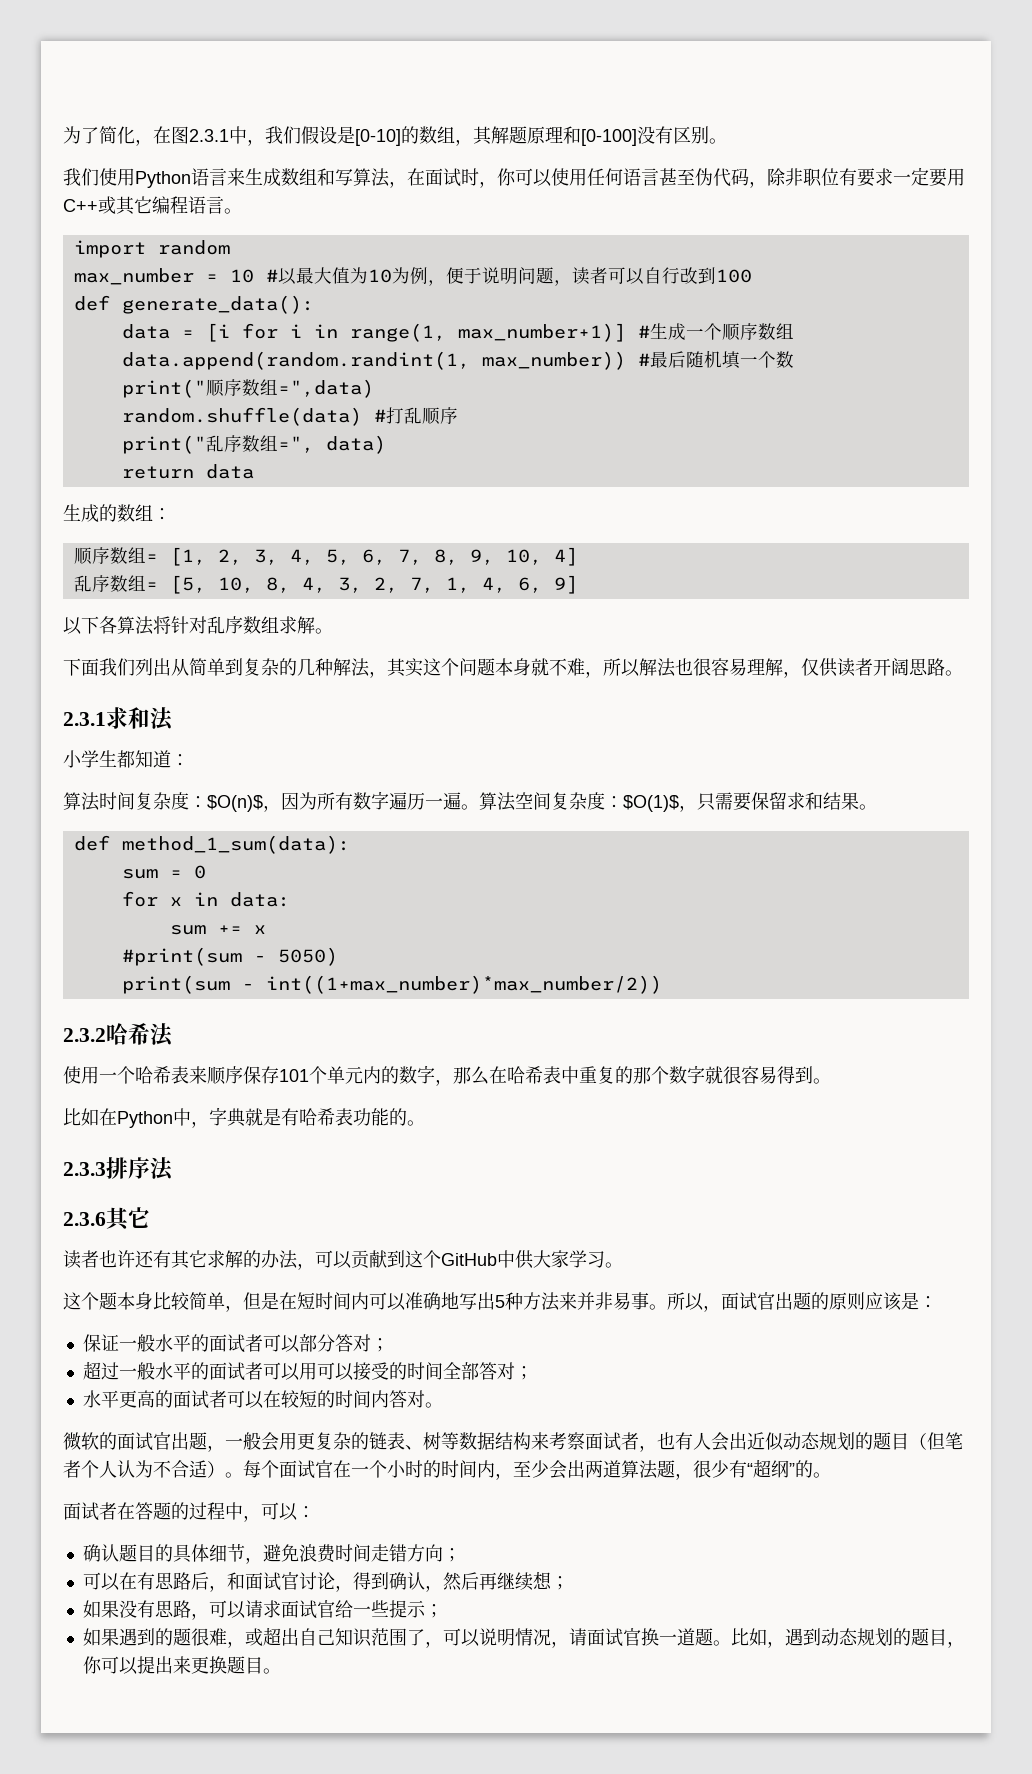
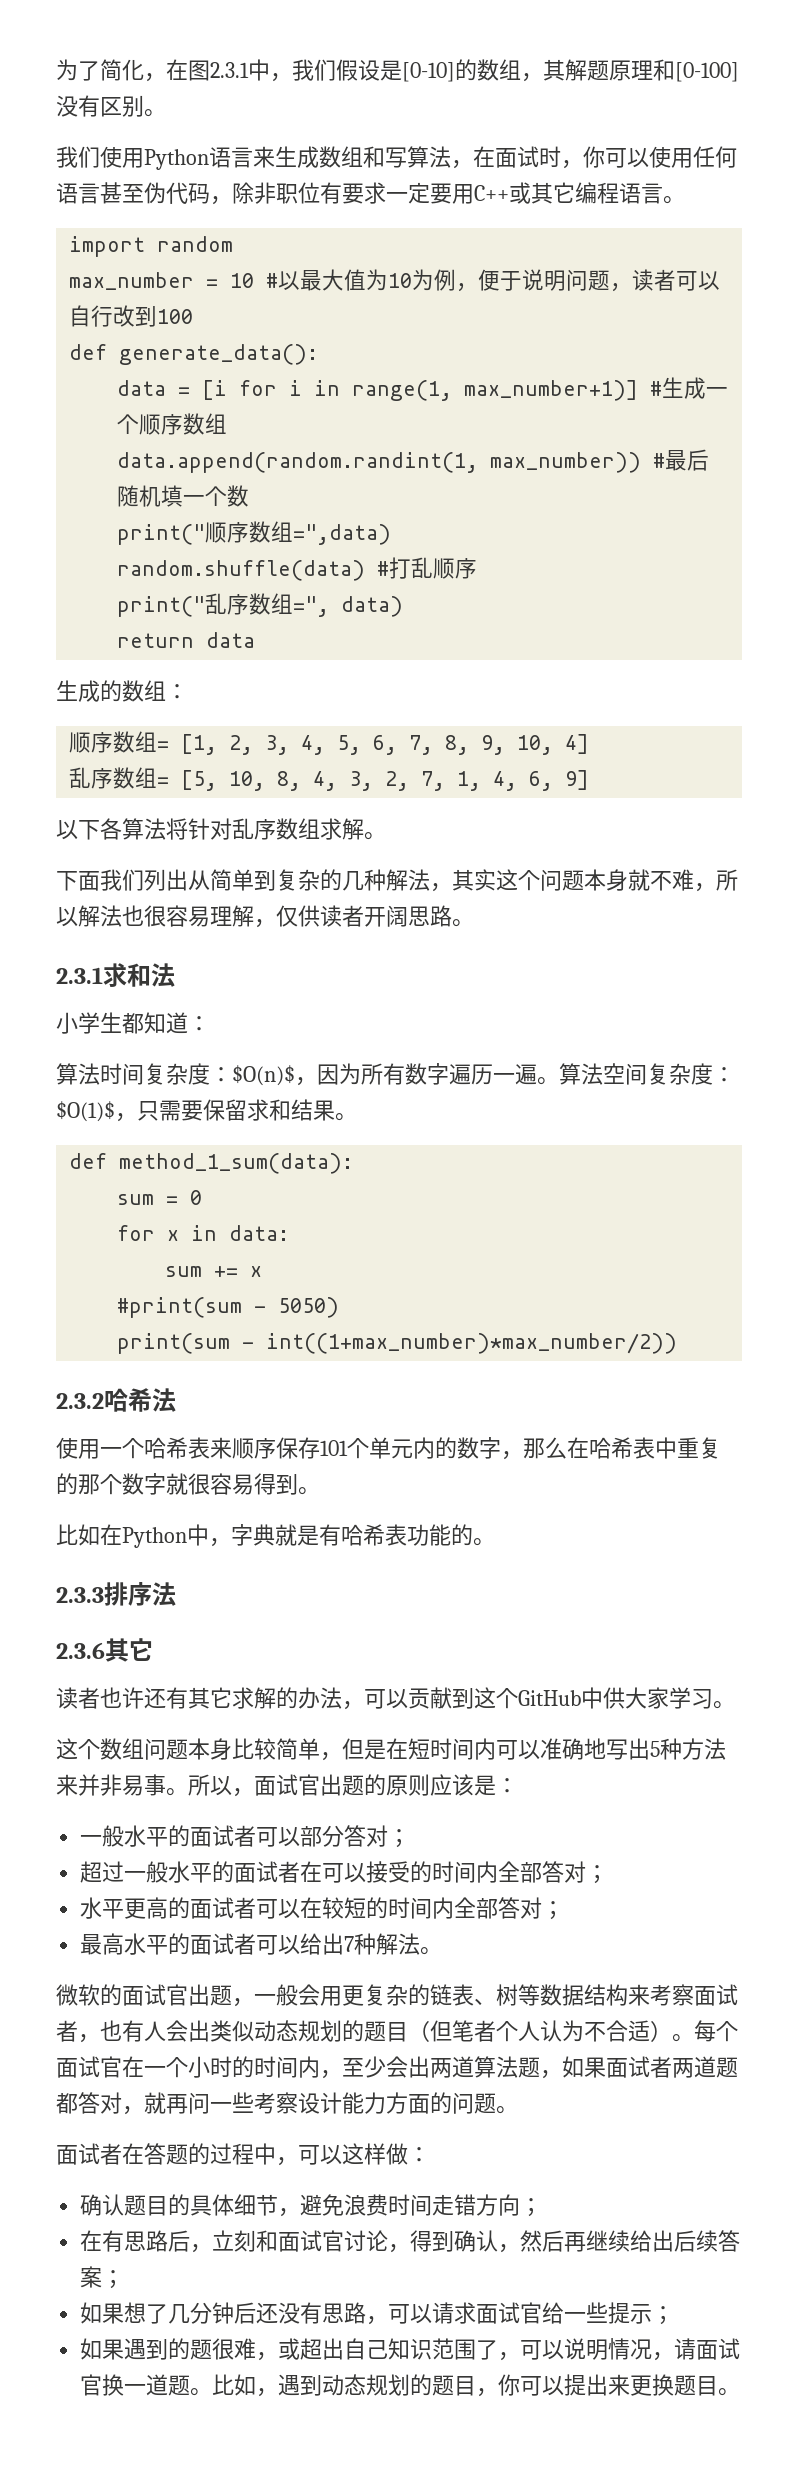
(99, 1301) none -> [100,1738,166,1760] 数组问
[82,1334,119,1352] 保证 -> (518, 1785) none
[262,1362,317,1381] 可以用 -> [300,1861,323,1882] 在
(443, 1371) none -> [476,1861,499,1883] 内
[388,1390,425,1408] 答对 -> [454,1897,565,1920] [80,1933,421,1955] 全部答对； // 最高水平的面试者可以给出7种解法
[747,1432,765,1450] 近 -> [210,2020,232,2042] 类
[693,1459,813,1478] 很少有“超纲”的 -> [562,2056,738,2078] [56,2092,496,2115] 如果面试者两道题都答对，就再问一些考察设计能力方面的问题
(298, 1512) none -> [342,2143,408,2165] 这样做
[82,1572,120,1591] 可以 -> (543, 2207) none
(227, 1588) none -> [212,2230,257,2252] 立刻
[532,1571,569,1590] [82,1600,119,1618] 想； // 如果 -> [630,2230,741,2252] [80,2266,125,2289] [80,2302,279,2324] 给出后续答案； // 如果想了几分钟后还

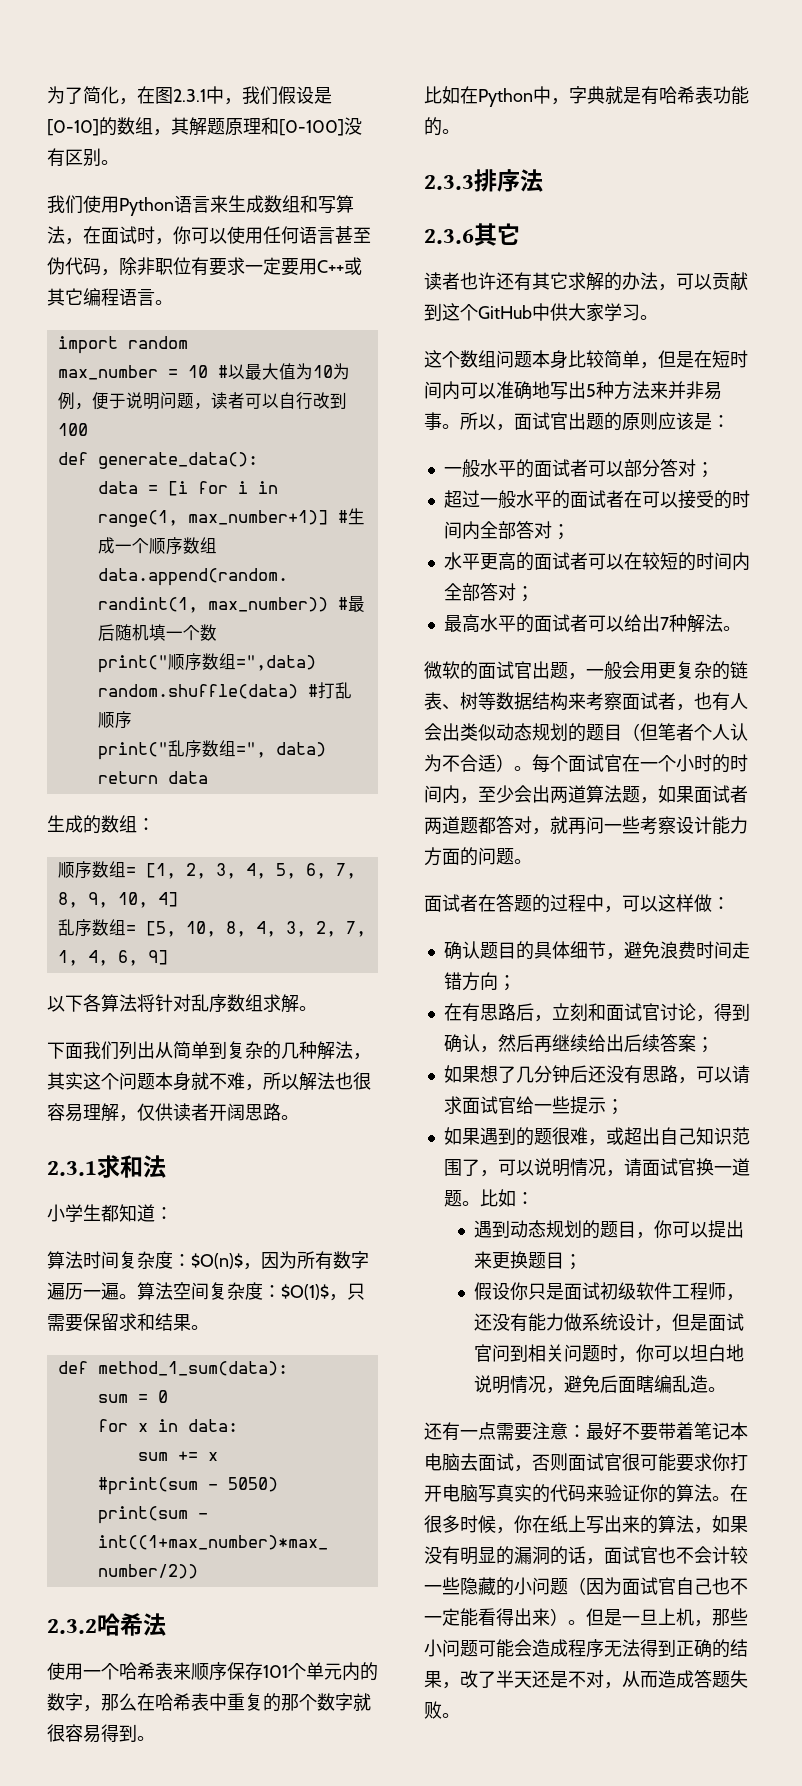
[256,2388,279,2397] ， -> [515,1192,534,1205] ： //
(719, 2386) none -> [564,1254,583,1270] [474,1282,745,1301] [474,1313,745,1332] [474,1344,745,1363] [474,1375,727,1394] [424,1422,748,1441] [424,1453,748,1472] [424,1484,748,1503] [424,1515,748,1534] [424,1546,748,1565] [424,1577,748,1596] [424,1608,748,1627] [424,1639,748,1658] [424,1670,748,1689] [424,1701,442,1719] ； // 假设你只是面试初级软件工程师，还没有能力做系统设计，但是面试官问到相关问题时，你可以坦白地说明情况，避免后面瞎编乱造。 // 还有一点需要注意：最好不要带着笔记本电脑去面试，否则面试官很可能要求你打开电脑写真实的代码来验证你的算法。在很多时候，你在纸上写出来的算法，如果没有明显的漏洞的话，面试官也不会计较一些隐藏的小问题（因为面试官自己也不一定能看得出来）。但是一旦上机，那些小问题可能会造成程序无法得到正确的结果，改了半天还是不对，从而造成答题失败

